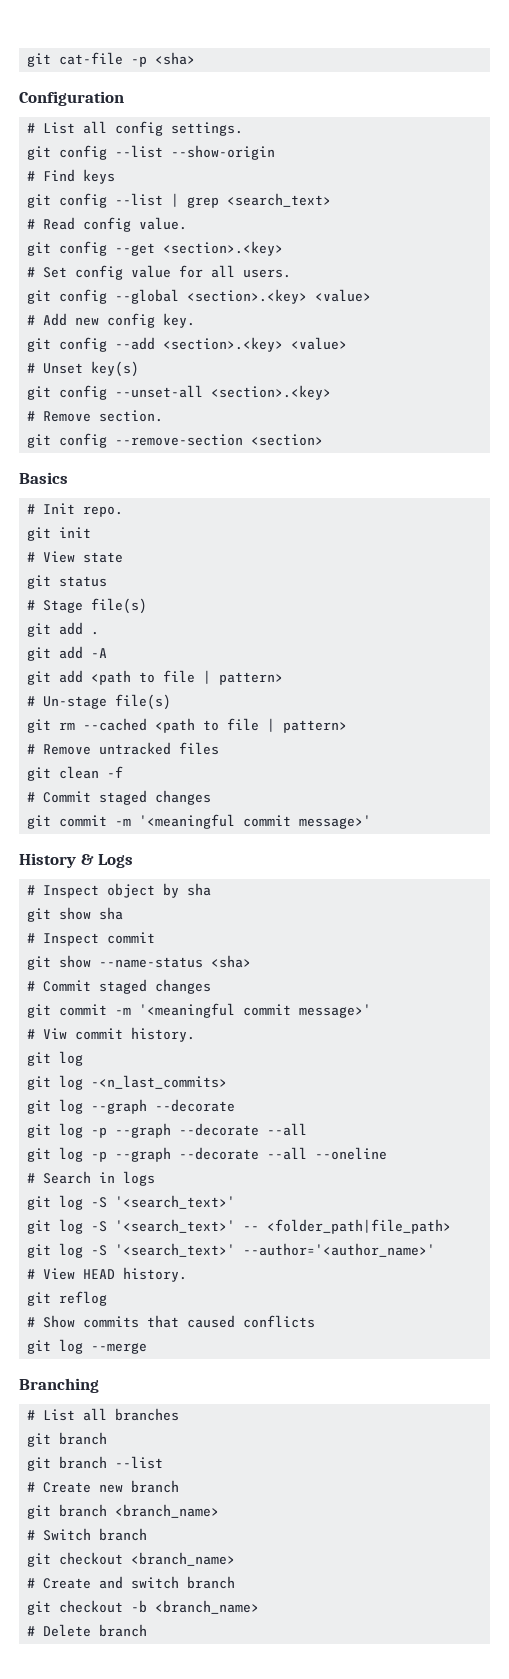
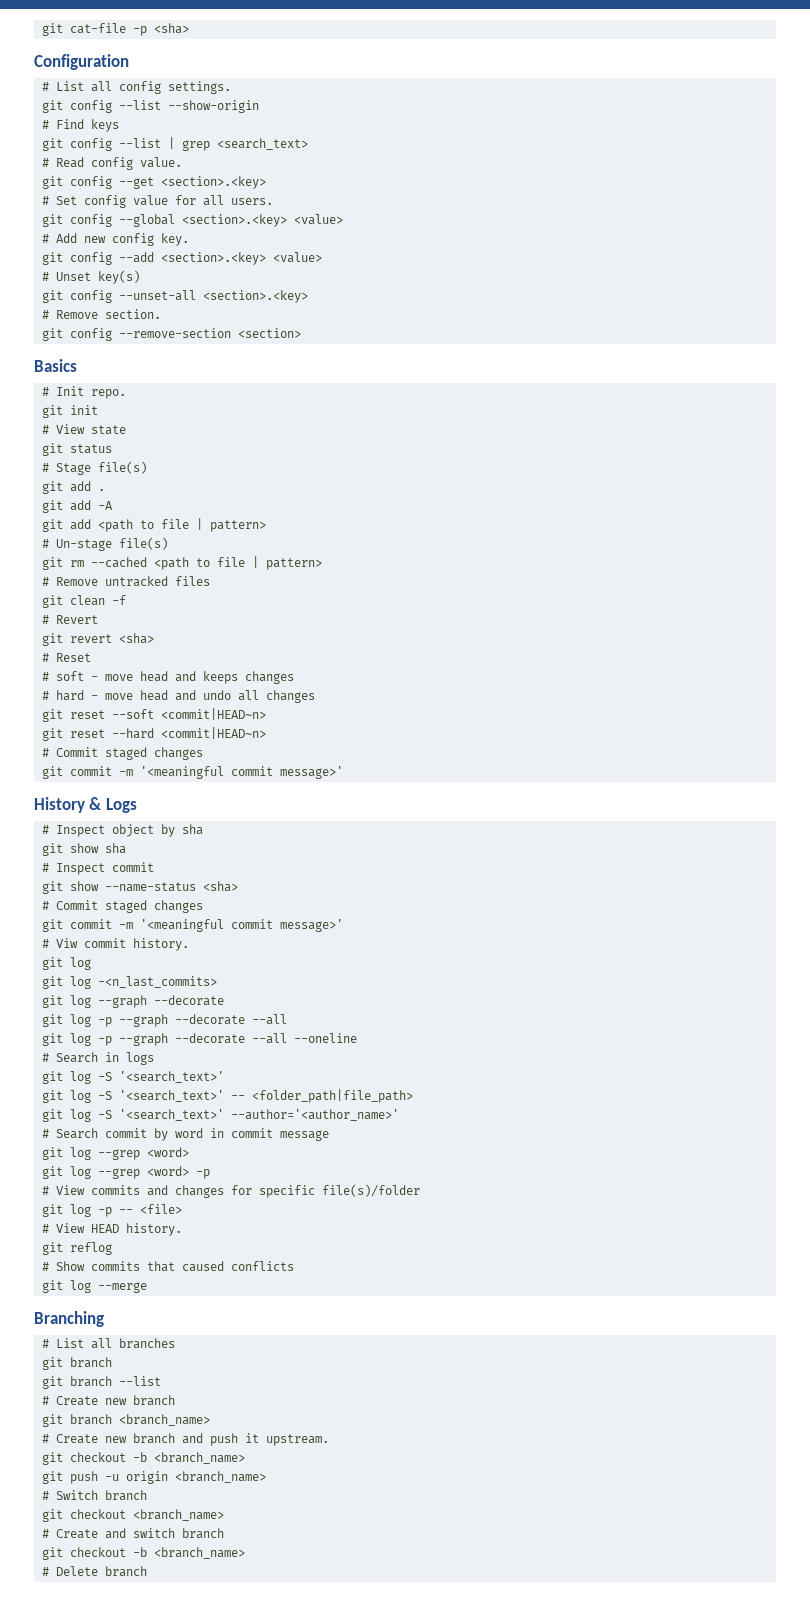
(124, 772) none -> [41,615,98,624] [41,633,154,646] [41,653,91,662] [41,671,294,684] [41,690,315,703] [41,708,266,722] [41,727,266,741] // # Revert // git revert <sha> // # Reset // # soft - move head and keeps changes // # hard - move head and undo all changes // git reset --soft <commit|HEAD~n> // git reset --hard <commit|HEAD~n>
(436, 1250) none -> [41,1128,329,1141] [41,1147,189,1160] [41,1166,210,1179] [41,1184,420,1198] [41,1204,182,1217] // # Search commit by word in commit message // git log --grep <word> // git log --grep <word> -p // # View commits and changes for specific file(s)/folder // git log -p -- <file>
(220, 1511) none -> [41,1433,329,1446] [41,1452,245,1465] [41,1471,266,1484] // # Create new branch and push it upstream. // git checkout -b <branch_name> // git push -u origin <branch_name>

